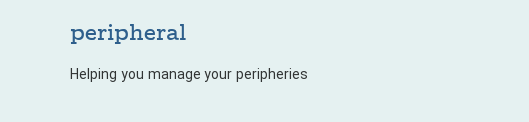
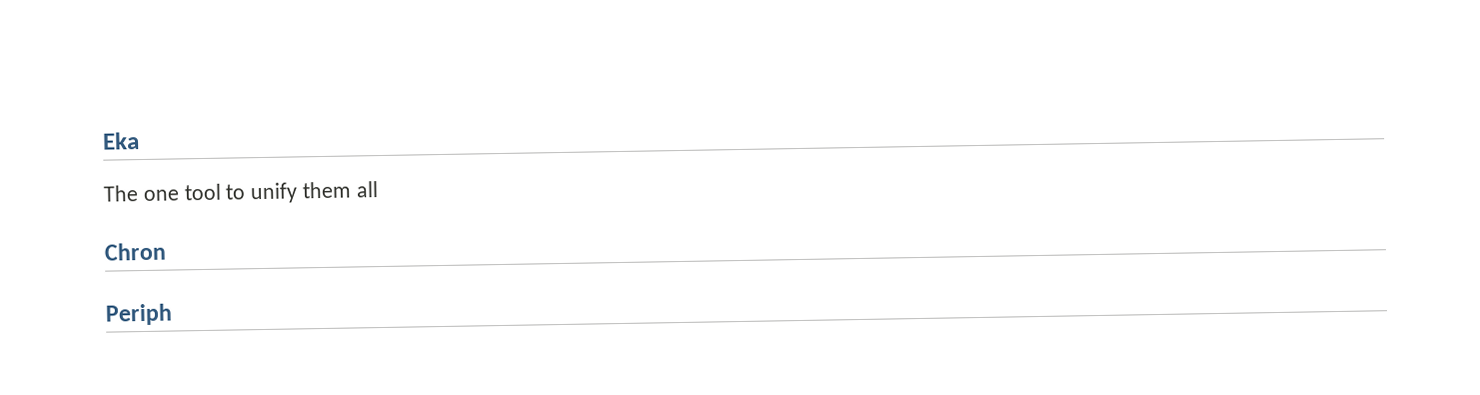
[70,24,186,44] [70,68,309,82] peripheral // Helping you manage your peripheries -> [102,132,140,150] [103,181,378,204] [104,242,166,261] [105,303,173,326] Eka // The one tool to unify them all // Chron // Periph

